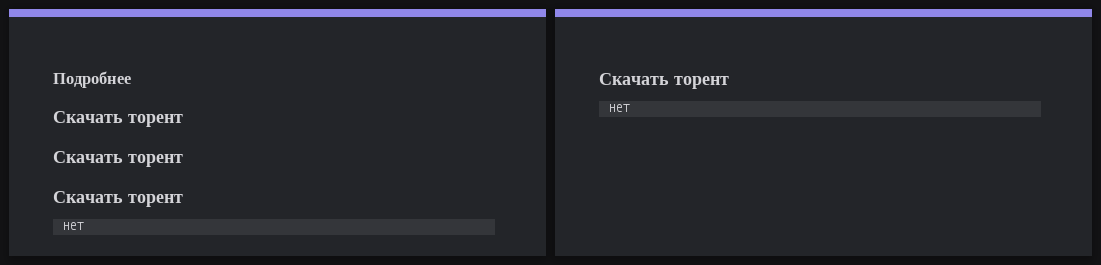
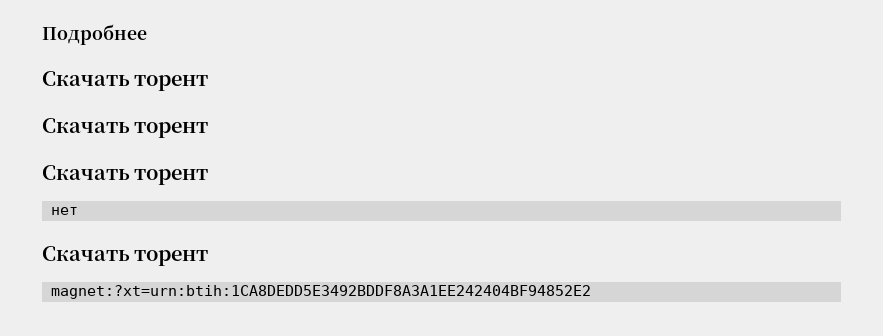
[607,104,630,112] нет -> [51,285,591,299] magnet:?xt=urn:btih:1CA8DEDD5E3492BDDF8A3A1EE242404BF94852E2

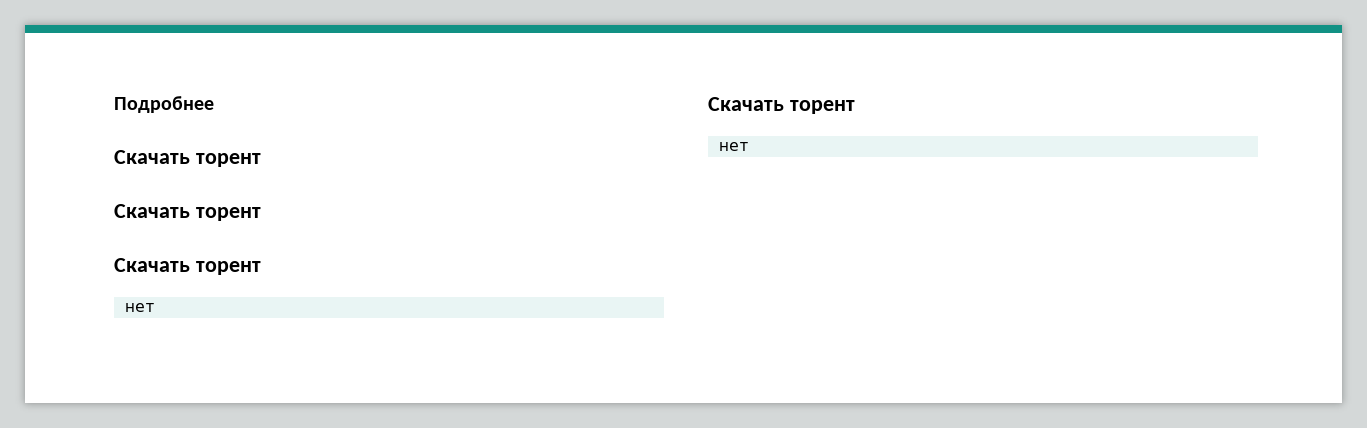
[51,285,591,299] magnet:?xt=urn:btih:1CA8DEDD5E3492BDDF8A3A1EE242404BF94852E2 -> [719,142,750,151] нет

